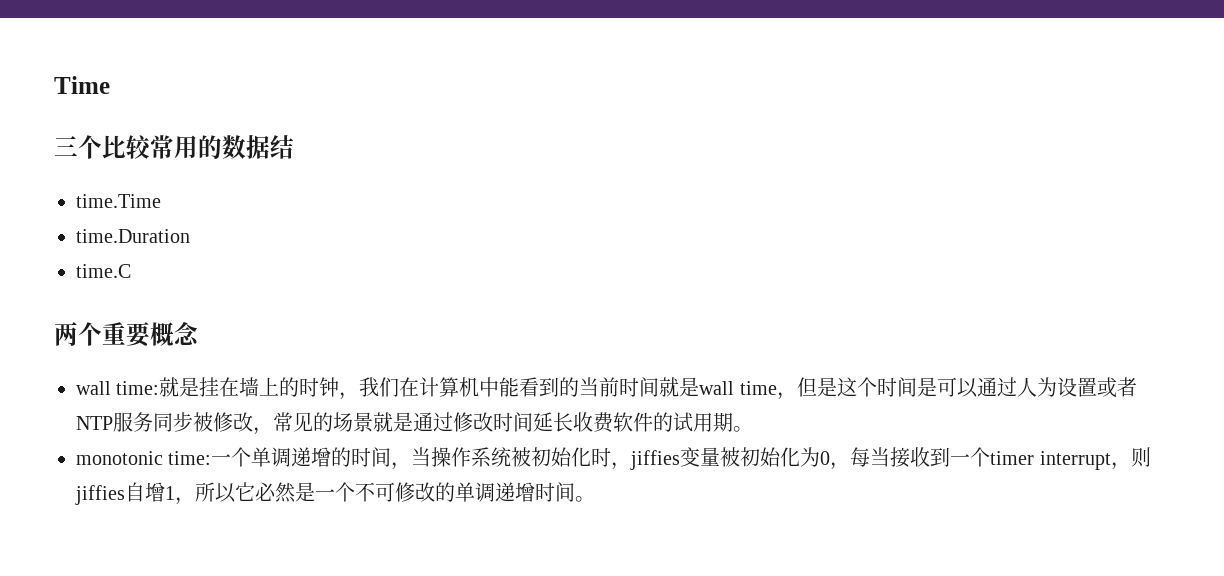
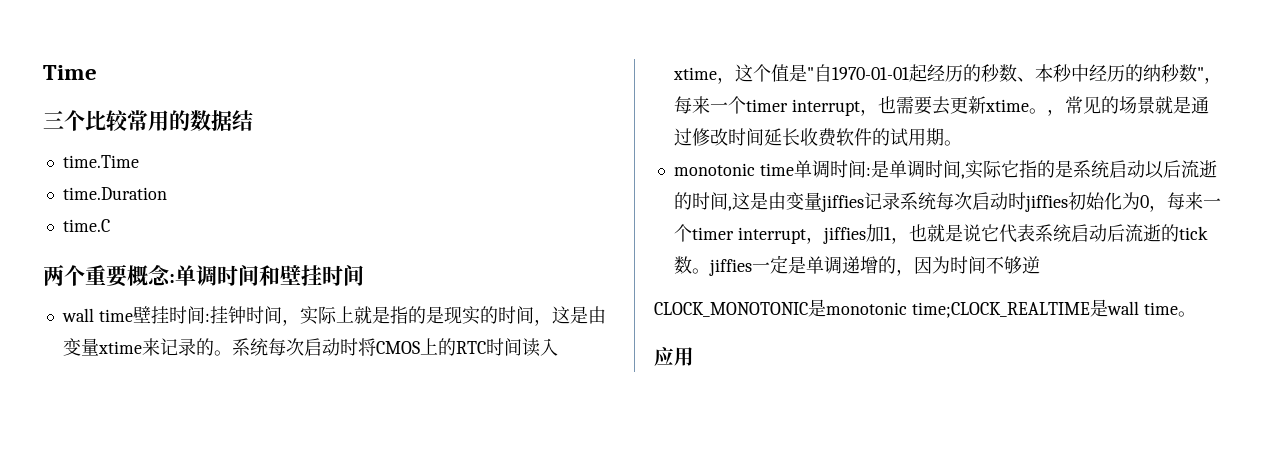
[76,377,1137,400] [76,412,253,432] // wall time:就是挂在墙上的时钟，我们在计算机中能看到的当前时间就是wall time，但是这个时间是可以通过人为设置或者NTP服务同步被修改 -> [169,265,364,286] [61,306,606,326] [62,338,558,357] [672,64,1222,84] [673,96,1047,116] :单调时间和壁挂时间 // wall time壁挂时间:挂钟时间，实际上就是指的是现实的时间，这是由变量xtime来记录的。系统每次启动时将CMOS上的RTC时间读入xtime，这个值是"自1970-01-01起经历的秒数、本秒中经历的纳秒数"，每来一个timer interrupt，也需要去更新xtime。
[168,447,741,470] time:一个单调递增的时间，当操作系统被初始化时，jiffies变量被 -> [759,160,1217,179] [673,192,1068,212] time单调时间:是单调时间,实际它指的是系统启动以后流逝的时间,这是由变量jiffies记录系统每次启动时jiffies
[870,447,1151,470] [75,482,595,505] 当接收到一个timer interrupt，则jiffies自增1，所以它必然是一个不可修改的单调递增时间。 -> [1184,192,1221,210] [673,224,1208,244] [673,255,1040,276] [654,299,1196,318] [654,347,694,366] 来一个timer interrupt，jiffies加1，也就是说它代表系统启动后流逝的tick数。jiffies一定是单调递增的，因为时间不够逆 // CLOCK_MONOTONIC是monotonic time;CLOCK_REALTIME是wall time。 // 应用

